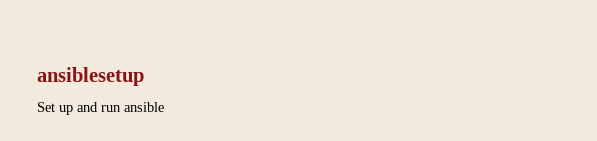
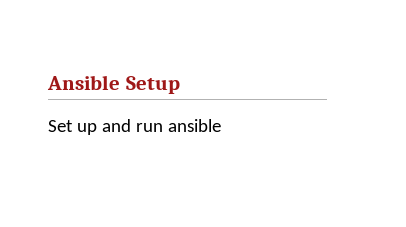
[37,67,144,86] ansiblesetup -> [47,75,180,94] Ansible Setup

